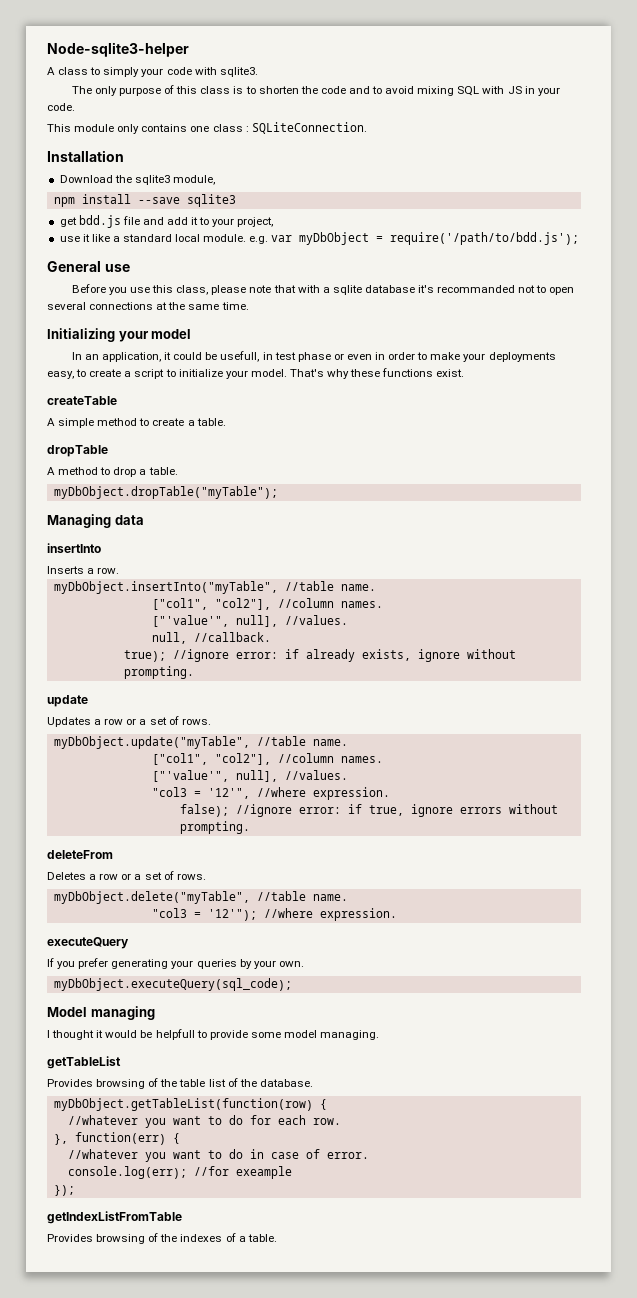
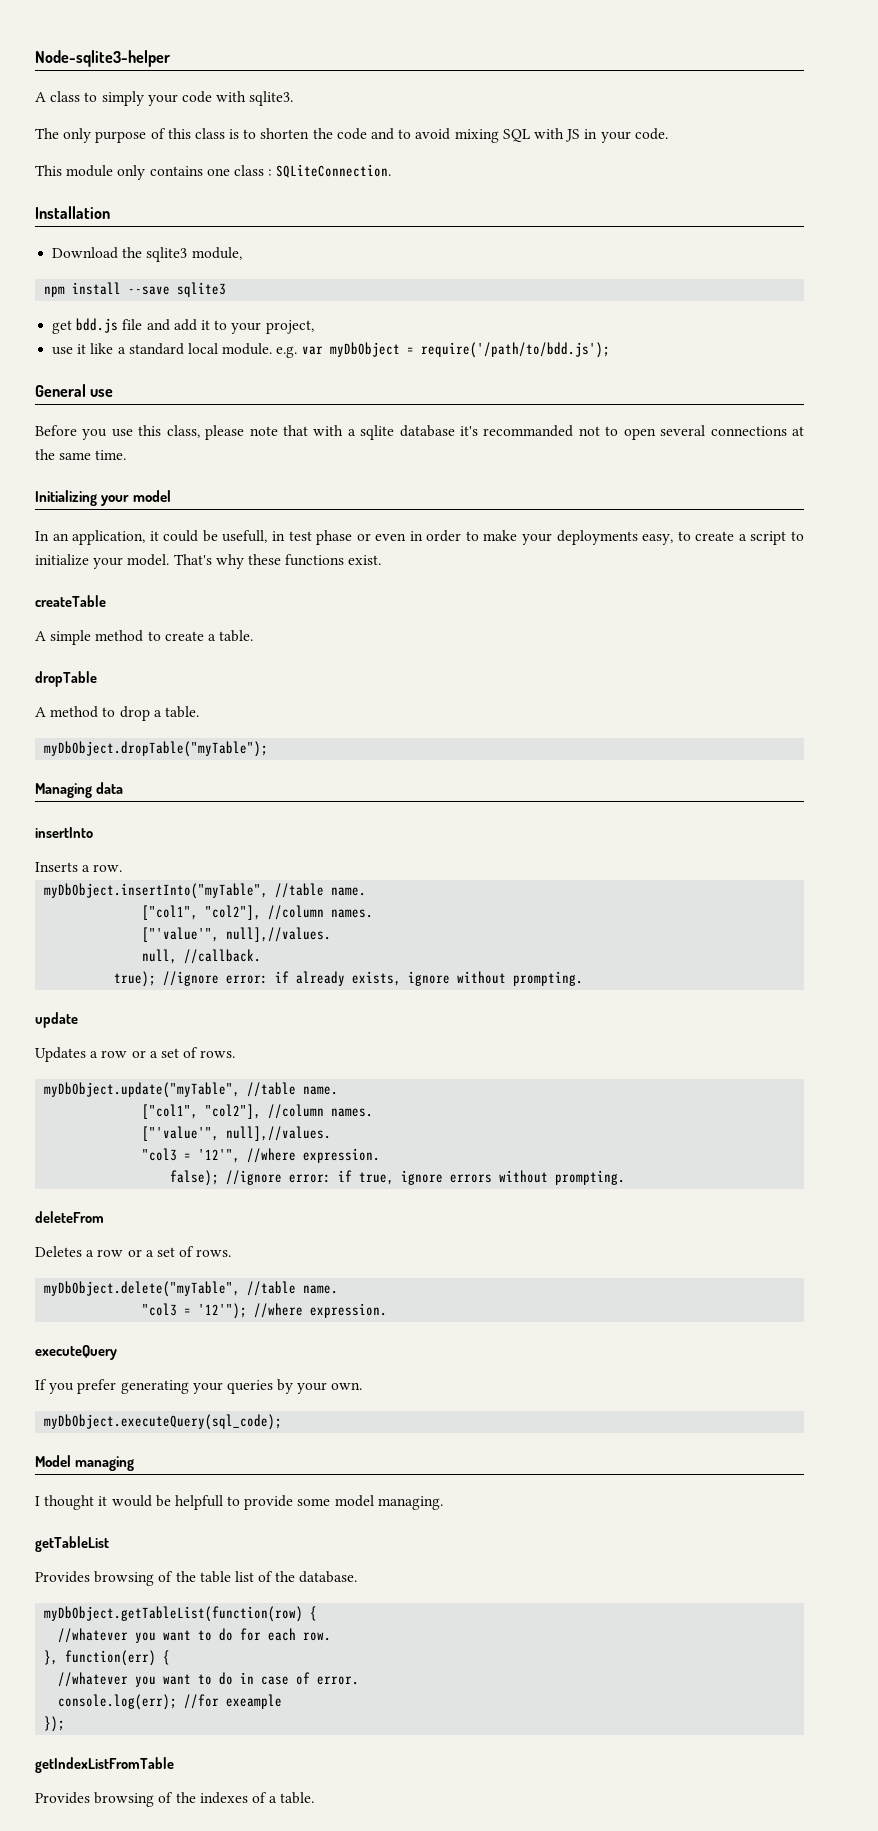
[235,615,348,627] null], //values. -> [226,927,332,942] null],//values.
[235,770,348,782] null], //values. -> [226,1126,332,1141] null],//values.

